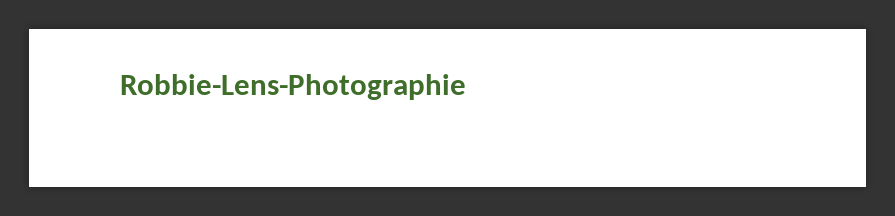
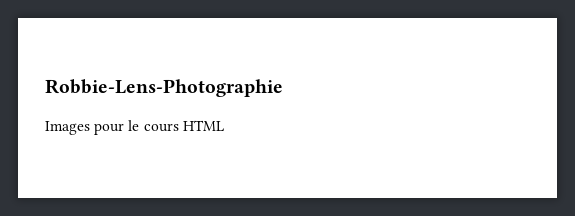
(466, 87) none -> [45,120,224,135] // Images pour le cours HTML

